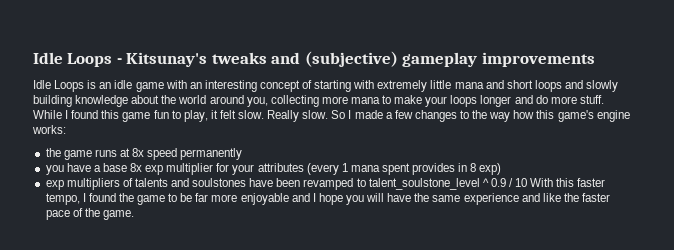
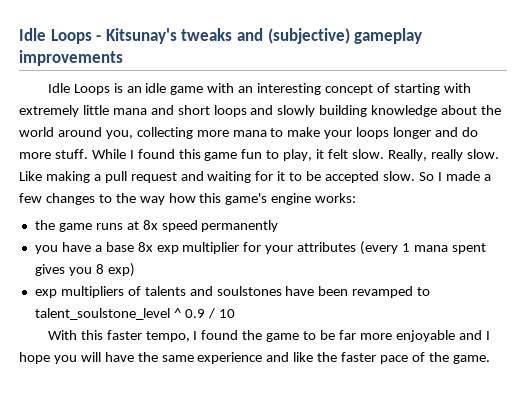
[267,110,300,122] Really -> [387,149,499,161] [19,171,380,183] Really, really slow. Like making a pull request and waiting for it to be accepted
[412,163,468,175] provides in -> [34,264,92,276] gives you
(528, 182) none -> (235, 313) //

